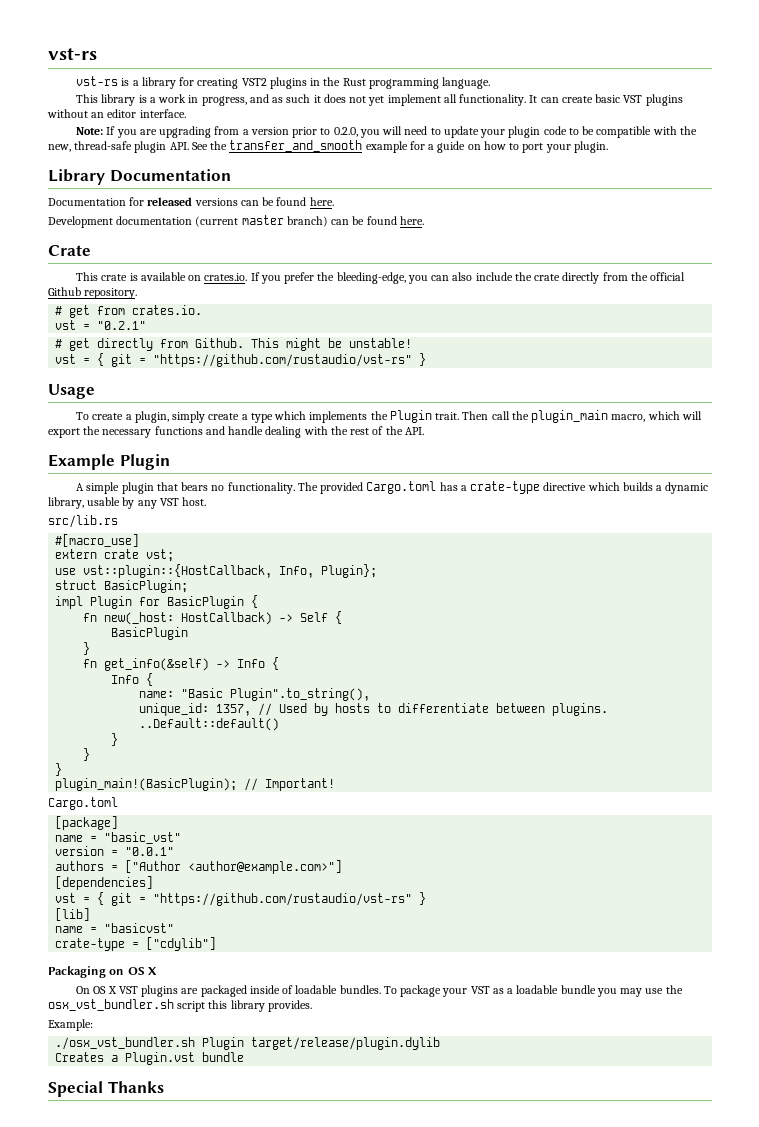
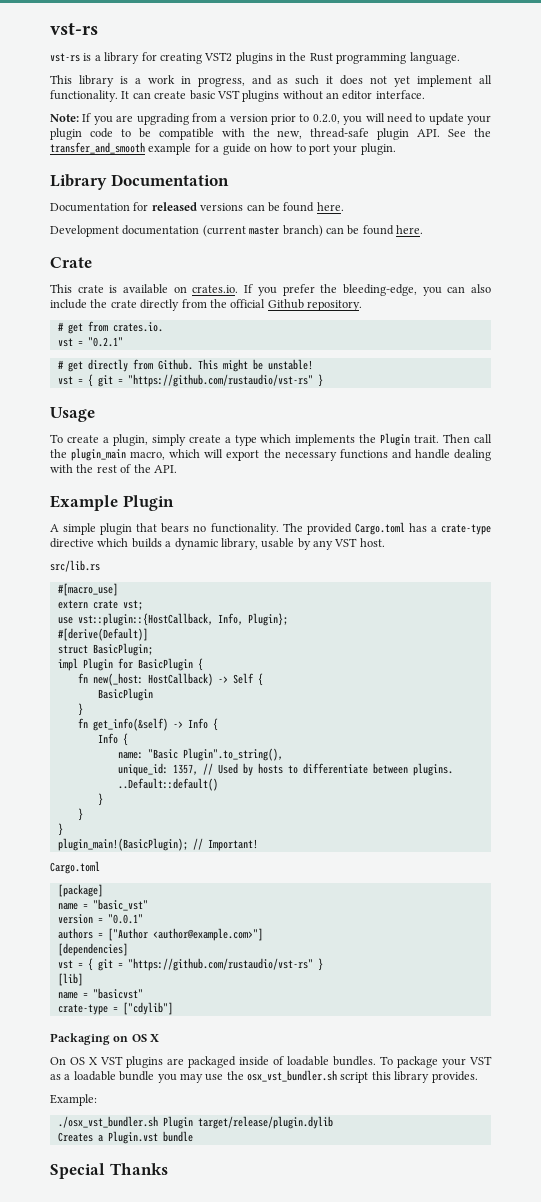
(378, 571) none -> [57,628,148,641] // #[derive(Default)]

